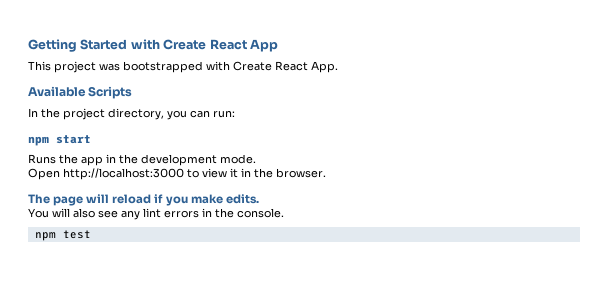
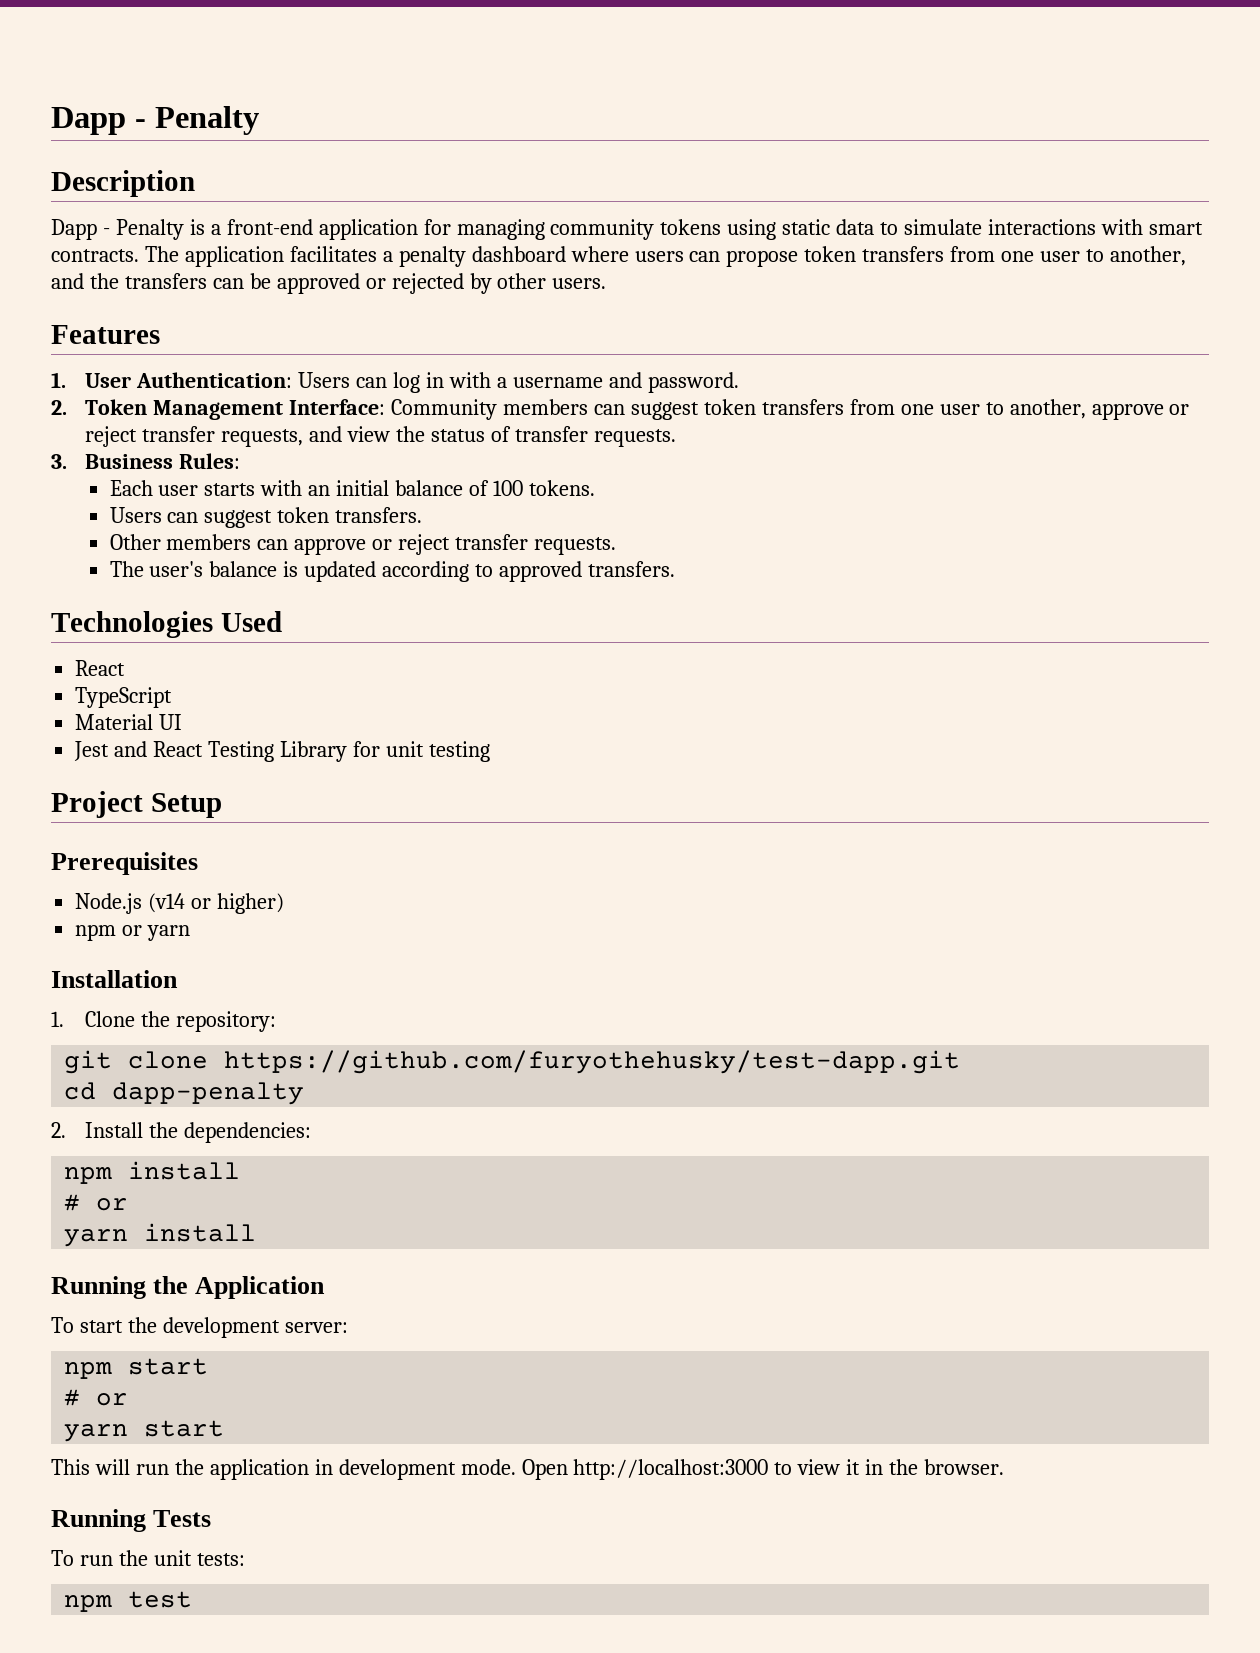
[28,39,278,52] [28,61,338,73] [28,86,133,99] [28,108,235,120] [28,135,91,146] [28,154,138,166] Getting Started with Create React App // This project was bootstrapped with Create React App. // Available Scripts // In the project directory, you can run: // npm start // Runs the app in the -> [51,106,259,135] [51,170,195,197] [51,219,1203,240] [51,246,1186,267] [51,273,607,294] [51,325,160,344] [51,372,739,393] [51,399,1190,420] [85,426,676,447] [51,453,241,469] [109,480,596,496] [109,507,423,528] [109,534,617,555] [109,561,676,582] [51,611,282,638] [75,660,126,676] [75,687,173,708] [75,714,183,730] [74,741,490,762] [51,791,222,818] [51,852,198,875] [75,893,285,914] [75,924,191,941] [51,970,178,988] [51,1011,277,1032] [64,1050,961,1074] [64,1082,305,1105] [51,1122,312,1143] [64,1161,241,1184] [64,1194,129,1211] [64,1223,257,1247] [51,1276,326,1299] [51,1317,348,1338] [64,1358,209,1379] [64,1389,129,1406] [64,1420,225,1442] [51,1459,333,1480] Dapp - Penalty // Description // Dapp - Penalty is a front-end application for managing community tokens using static data to simulate interactions with smart contracts. The application facilitates a penalty dashboard where users can propose token transfers from one user to another, and the transfers can be approved or rejected by other users. // Features // 1. User Authentication: Users can log in with a username and password. // 2. Token Management Interface: Community members can suggest token transfers from one user to another, approve or reject transfer requests, and view the status of transfer requests. // 3. Business Rules: // Each user starts with an initial balance of 100 tokens. // Users can suggest token transfers. // Other members can approve or reject transfer requests. // The user's balance is updated according to approved transfers. // Technologies Used // React // TypeScript // Material UI // Jest and React Testing Library for unit testing // Project Setup // Prerequisites // Node.js (v14 or higher) // npm or yarn // Installation // 1. Clone the repository: // git clone https://github.com/furyothehusky/test-dapp.git // cd dapp-penalty // 2. Install the dependencies: // npm install // # or // yarn install // Running the Application // To start the development server: // npm start // # or // yarn start // This will run the application in
(256, 159) // -> (516, 1467) none
[28,194,259,206] [28,208,284,220] The page will reload if you make edits. // You will also see any lint errors in the console. -> [51,1509,212,1532] [51,1550,245,1566] Running Tests // To run the unit tests:

